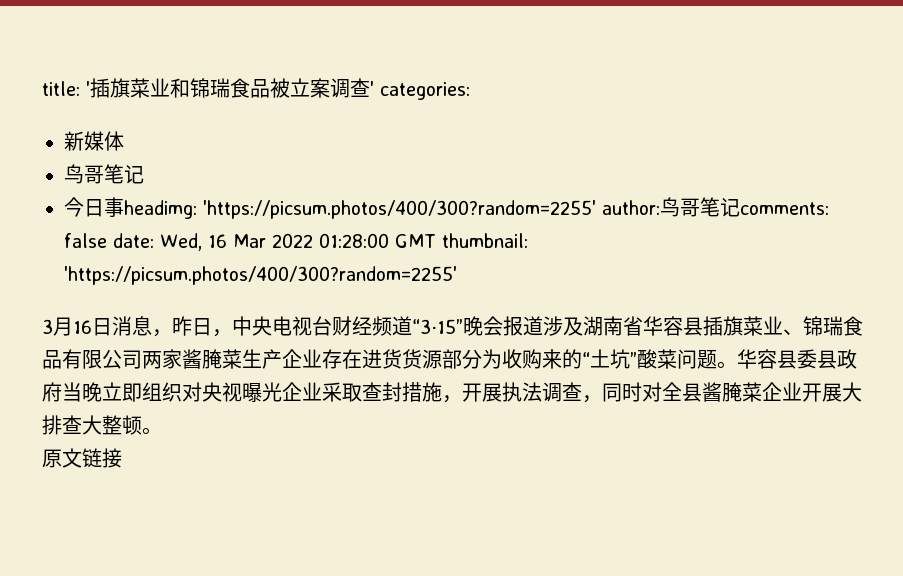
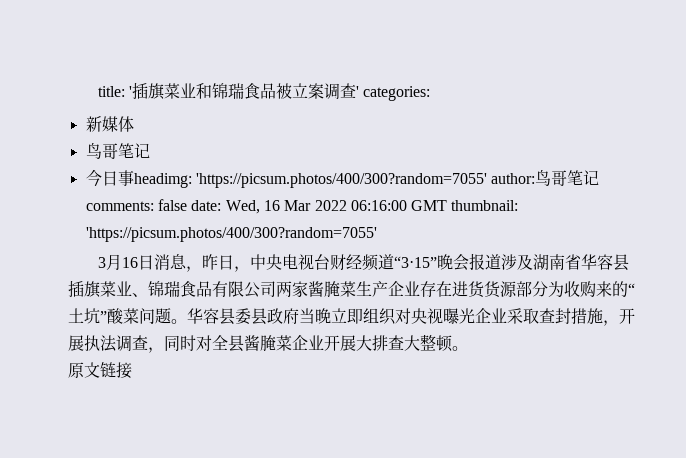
[203,200,596,219] 'https://picsum.photos/400/300?random=2255' -> [195,173,487,188] 'https://picsum.photos/400/300?random=7055'
[318,233,389,248] 01:28:00 -> [350,200,407,211] 06:16:00
[64,266,457,285] 'https://picsum.photos/400/300?random=2255' -> [85,227,377,242] 'https://picsum.photos/400/300?random=7055'

